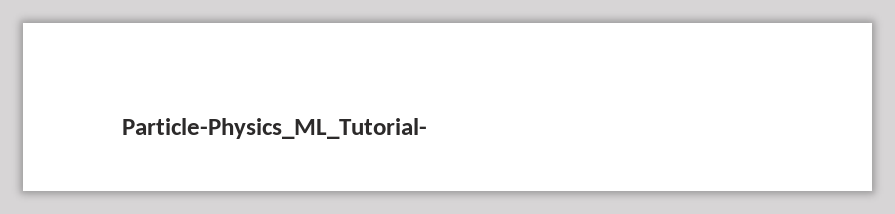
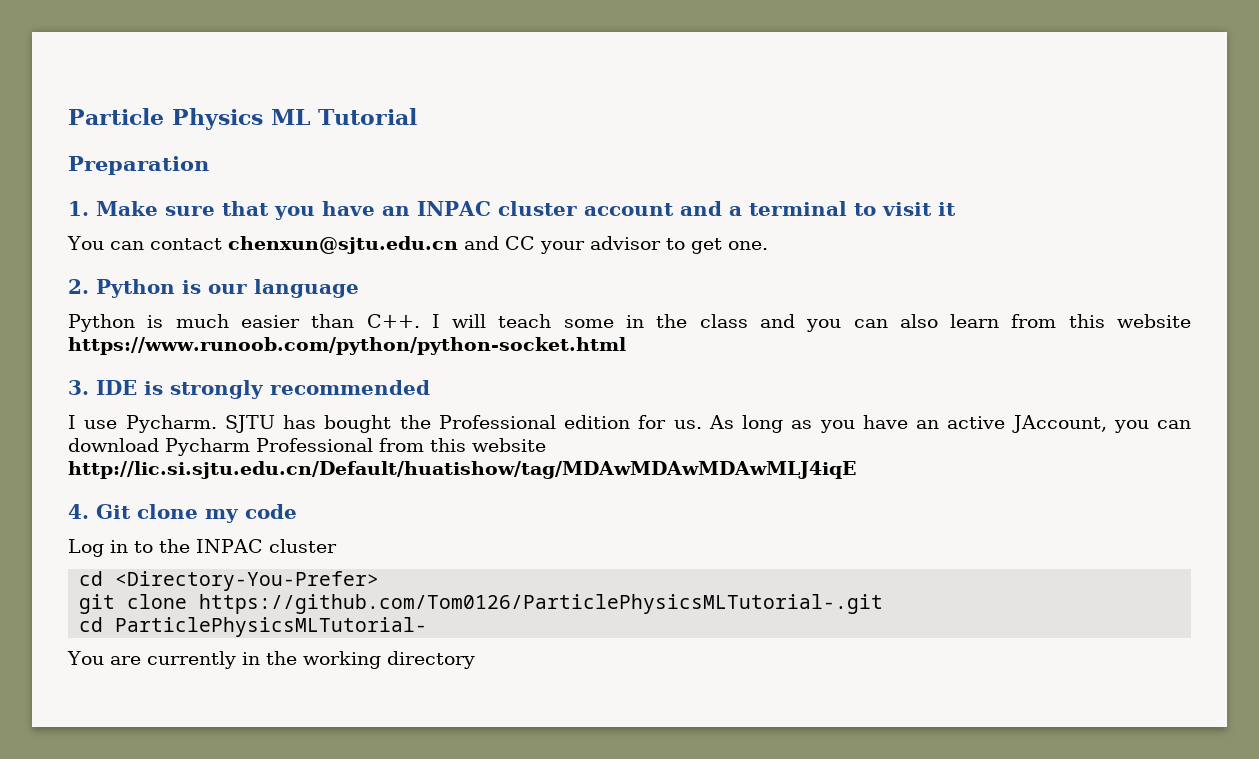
[122,118,427,139] Particle-Physics_ML_Tutorial- -> [68,108,417,130] [68,156,209,175] [68,201,956,220] [67,236,768,254] [68,279,359,298] [68,314,1191,332] [68,337,626,355] [68,380,430,399] [68,415,1191,433] [68,438,546,456] [68,461,856,479] [68,504,297,523] [68,539,337,557] [79,571,380,591] [79,594,884,614] [79,617,428,637] [67,651,475,669] Particle Physics ML Tutorial // Preparation // 1. Make sure that you have an INPAC cluster account and a terminal to visit it // You can contact chenxun@sjtu.edu.cn and CC your advisor to get one. // 2. Python is our language // Python is much easier than C++. I will teach some in the class and you can also learn from this website https://www.runoob.com/python/python-socket.html // 3. IDE is strongly recommended // I use Pycharm. SJTU has bought the Professional edition for us. As long as you have an active JAccount, you can download Pycharm Professional from this website http://lic.si.sjtu.edu.cn/Default/huatishow/tag/MDAwMDAwMDAwMLJ4iqE // 4. Git clone my code // Log in to the INPAC cluster // cd <Directory-You-Prefer> // git clone https://github.com/Tom0126/ParticlePhysicsMLTutorial-.git // cd ParticlePhysicsMLTutorial- // You are currently in the working directory

